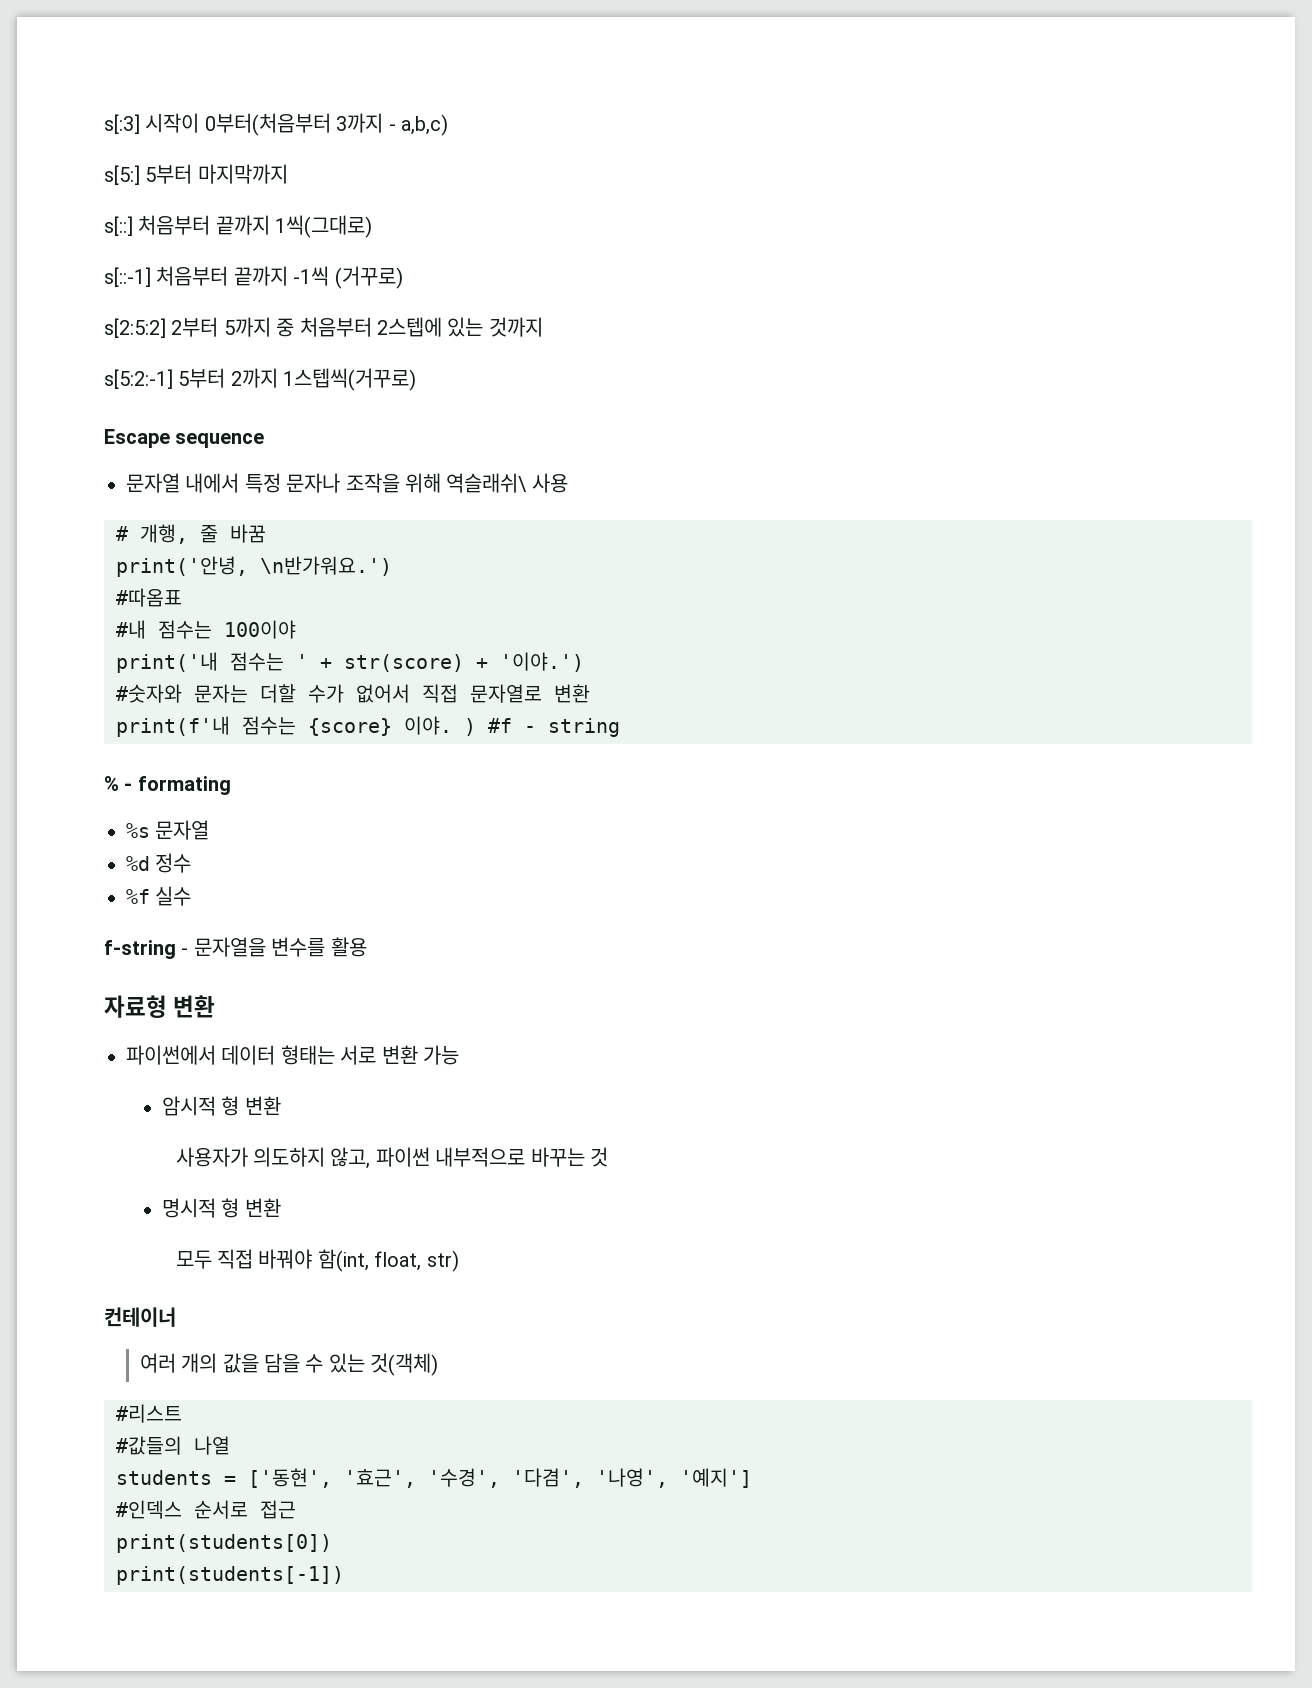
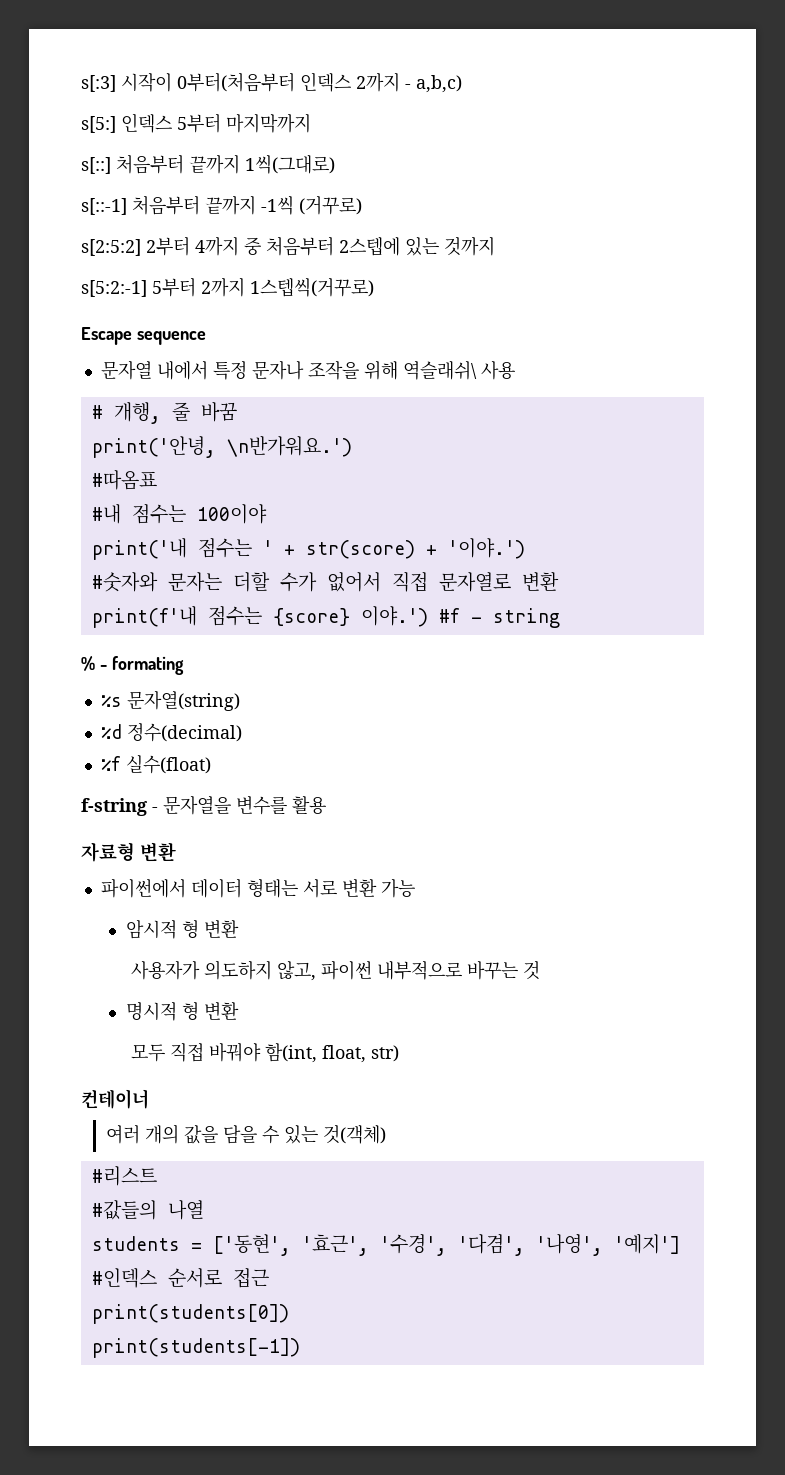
[336,113,384,133] 3까지 -> [300,72,400,92] 인덱스 2까지
(140, 175) none -> [121,113,172,133] 인덱스
[223,317,271,337] 5까지 -> [195,236,239,256] 4까지
[404,716,476,736] 이야. ) -> [360,606,428,627] 이야.')
[155,820,210,840] 문자열 -> [126,690,240,711] 문자열(string)
[155,853,192,873] 정수 -> [126,723,242,742] 정수(decimal)
[155,886,192,906] 실수 -> [125,755,211,774] 실수(float)

